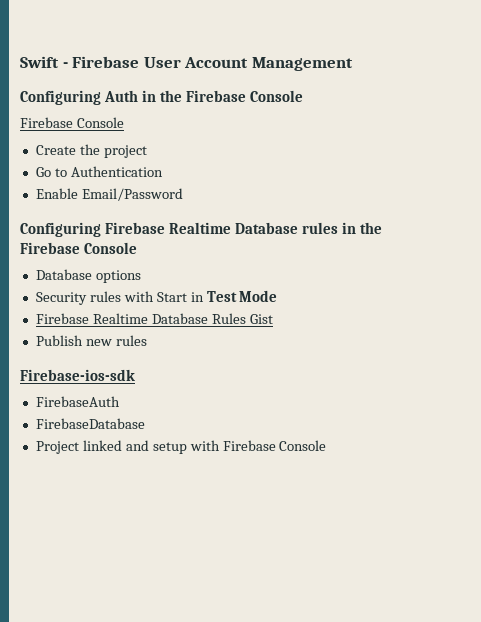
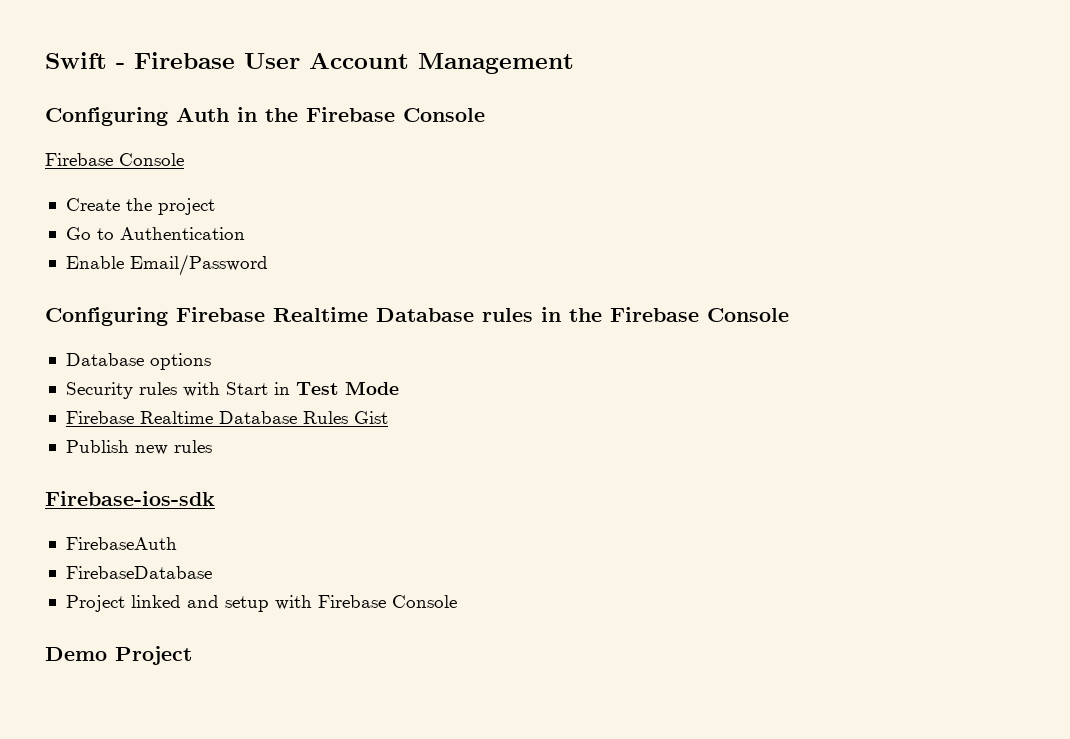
(327, 445) none -> [45,646,192,665] // Demo Project

